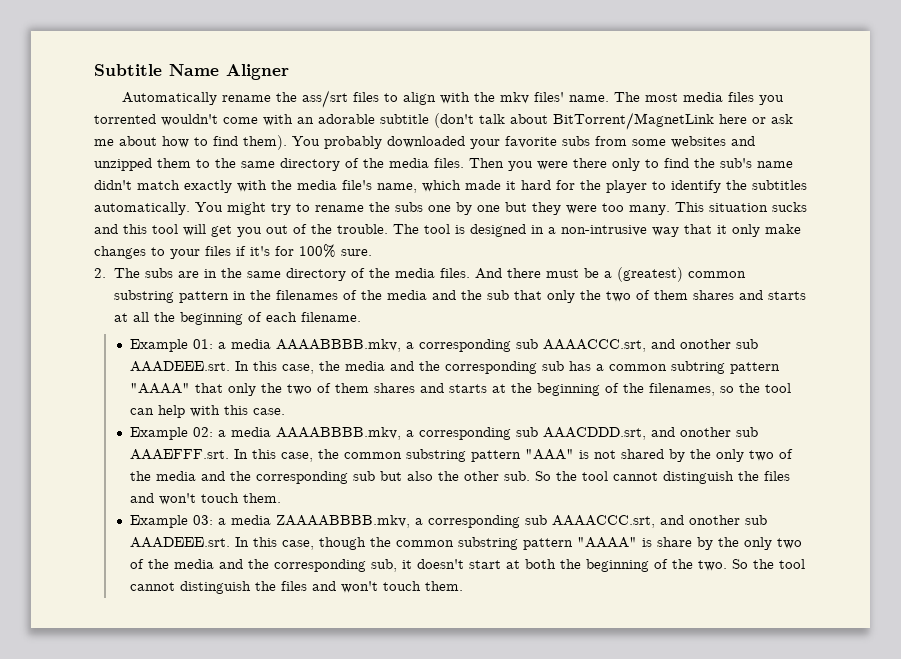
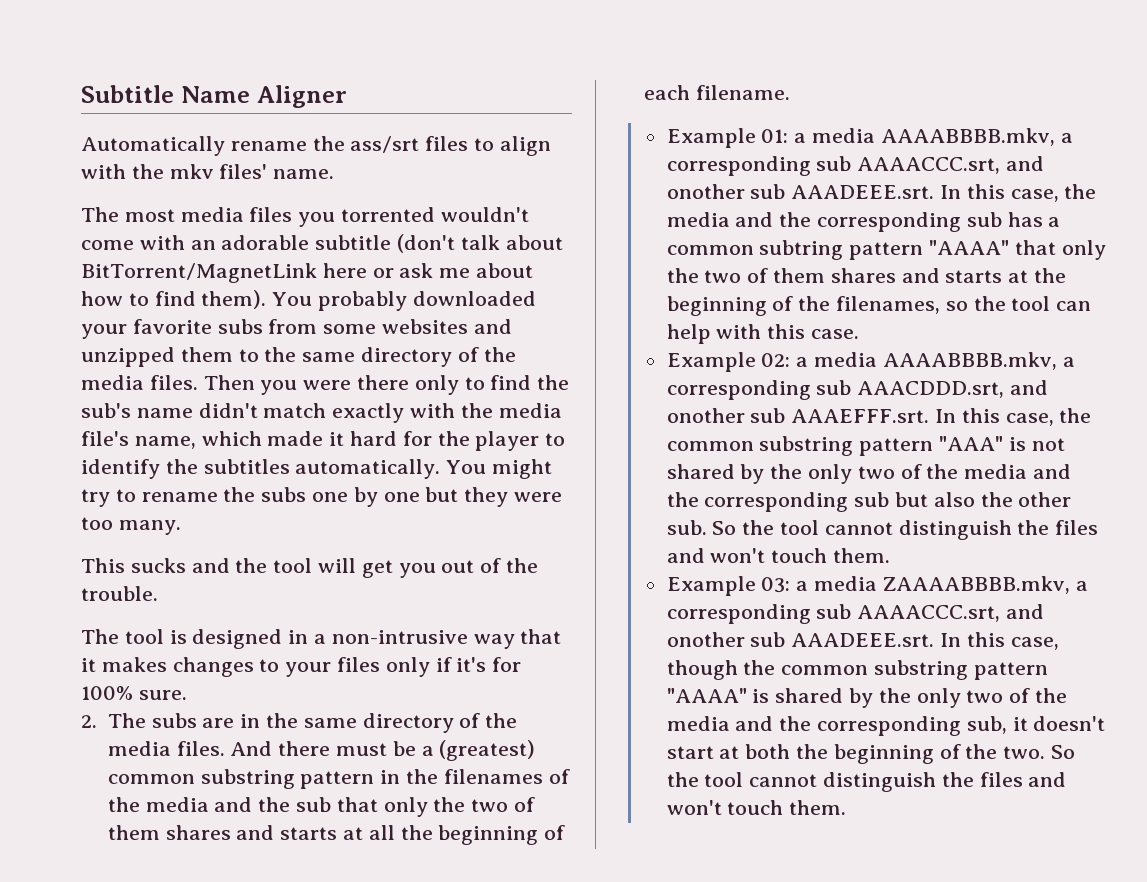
(609, 98) none -> (335, 174) //
[675,202,768,212] This situation -> [81,558,125,573] // This
[123,224,147,234] this -> [235,558,268,573] the
(388, 229) none -> (158, 593) //
[732,224,801,237] only make -> [101,657,167,672] makes
(231, 251) none -> [385,657,430,677] only
[656,537,692,547] share -> [775,688,844,703] shared

